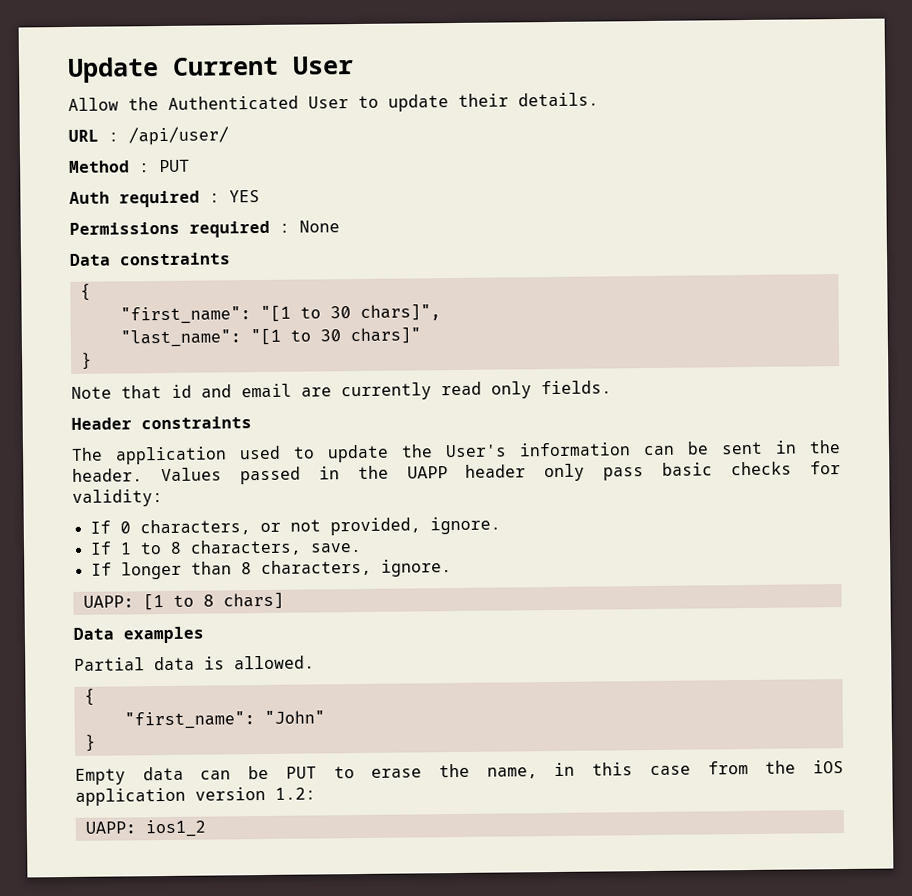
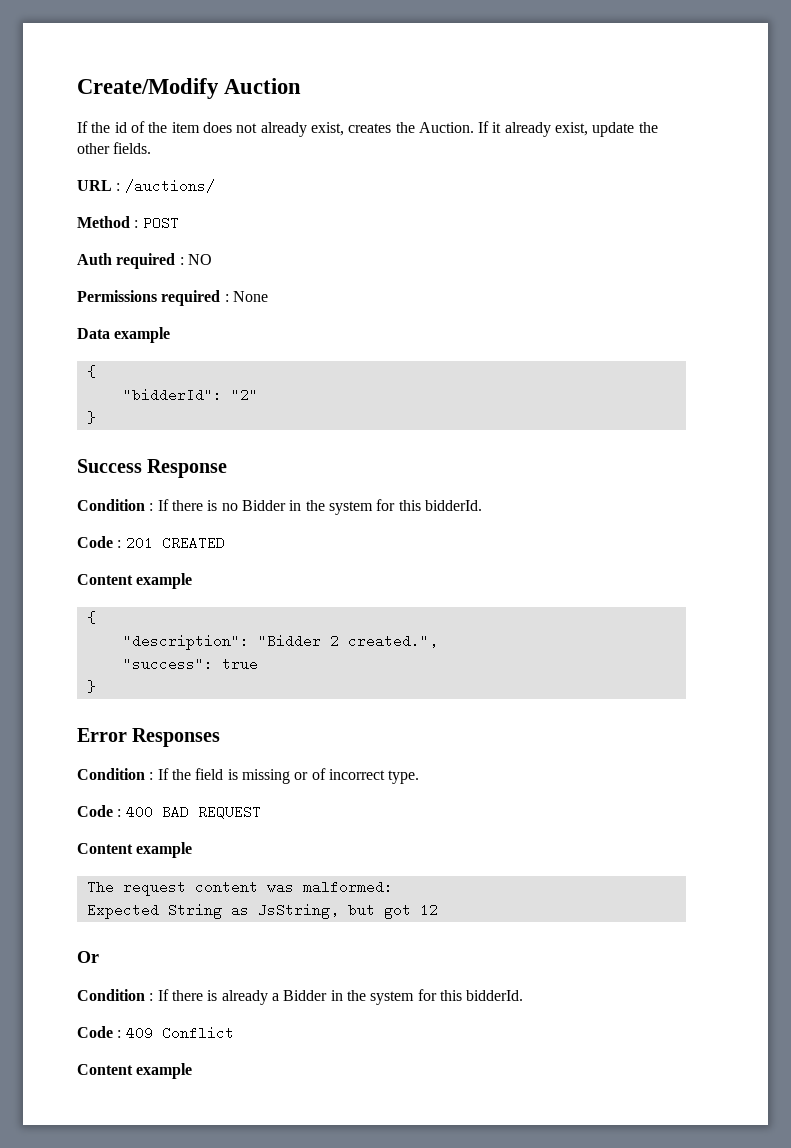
[67,56,354,83] [68,92,599,112] Update Current User // Allow the Authenticated User to update their details. -> [77,78,302,99] [77,121,658,137] [77,142,152,154] Create/Modify Auction // If the id of the item does not already exist, creates the Auction. If it already exist, update the other fields.
[128,126,229,146] /api/user/ -> [124,179,215,193] /auctions/
[159,159,190,173] PUT -> [142,216,179,230] POST
[229,190,260,203] YES -> [187,254,212,265] NO
[119,252,231,266] [79,283,91,301] [119,304,441,325] [119,327,421,348] [80,352,92,370] [71,380,612,401] [71,416,252,430] [71,440,841,465] [72,461,841,485] [72,489,163,507] [89,516,501,536] [89,539,362,556] [90,559,452,580] [82,592,284,611] [73,626,204,644] [74,655,315,671] [83,688,95,706] [123,710,325,730] [83,734,96,752] [75,760,844,785] [75,786,316,806] [84,819,206,838] constraints // { // "first_name": "[1 to 30 chars]", // "last_name": "[1 to 30 chars]" // } // Note that id and email are currently read only fields. // Header constraints // The application used to update the User's information can be sent in the header. Values passed in the UAPP header only pass basic checks for validity: // If 0 characters, or not provided, ignore. // If 1 to 8 characters, save. // If longer than 8 characters, ignore. // UAPP: [1 to 8 chars] // Data examples // Partial data is allowed. // { // "first_name": "John" // } // Empty data can be PUT to erase the name, in this case from the iOS application version 1.2: // UAPP: ios1_2 -> [114,327,171,343] [86,365,96,378] [122,388,258,402] [86,411,96,424] [77,459,228,478] [77,499,482,515] [77,536,225,550] [77,573,193,589] [86,611,96,624] [122,634,438,650] [122,657,258,671] [86,680,96,693] [77,728,221,747] [77,768,420,784] [77,805,261,819] [77,842,193,858] [86,880,393,896] [86,903,438,919] [77,951,99,963] [77,989,524,1005] [77,1026,234,1040] [77,1063,193,1079] example // { // "bidderId": "2" // } // Success Response // Condition : If there is no Bidder in the system for this bidderId. // Code : 201 CREATED // Content example // { // "description": "Bidder 2 created.", // "success": true // } // Error Responses // Condition : If the field is missing or of incorrect type. // Code : 400 BAD REQUEST // Content example // The request content was malformed: // Expected String as JsString, but got 12 // Or // Condition : If there is already a Bidder in the system for this bidderId. // Code : 409 Conflict // Content example

